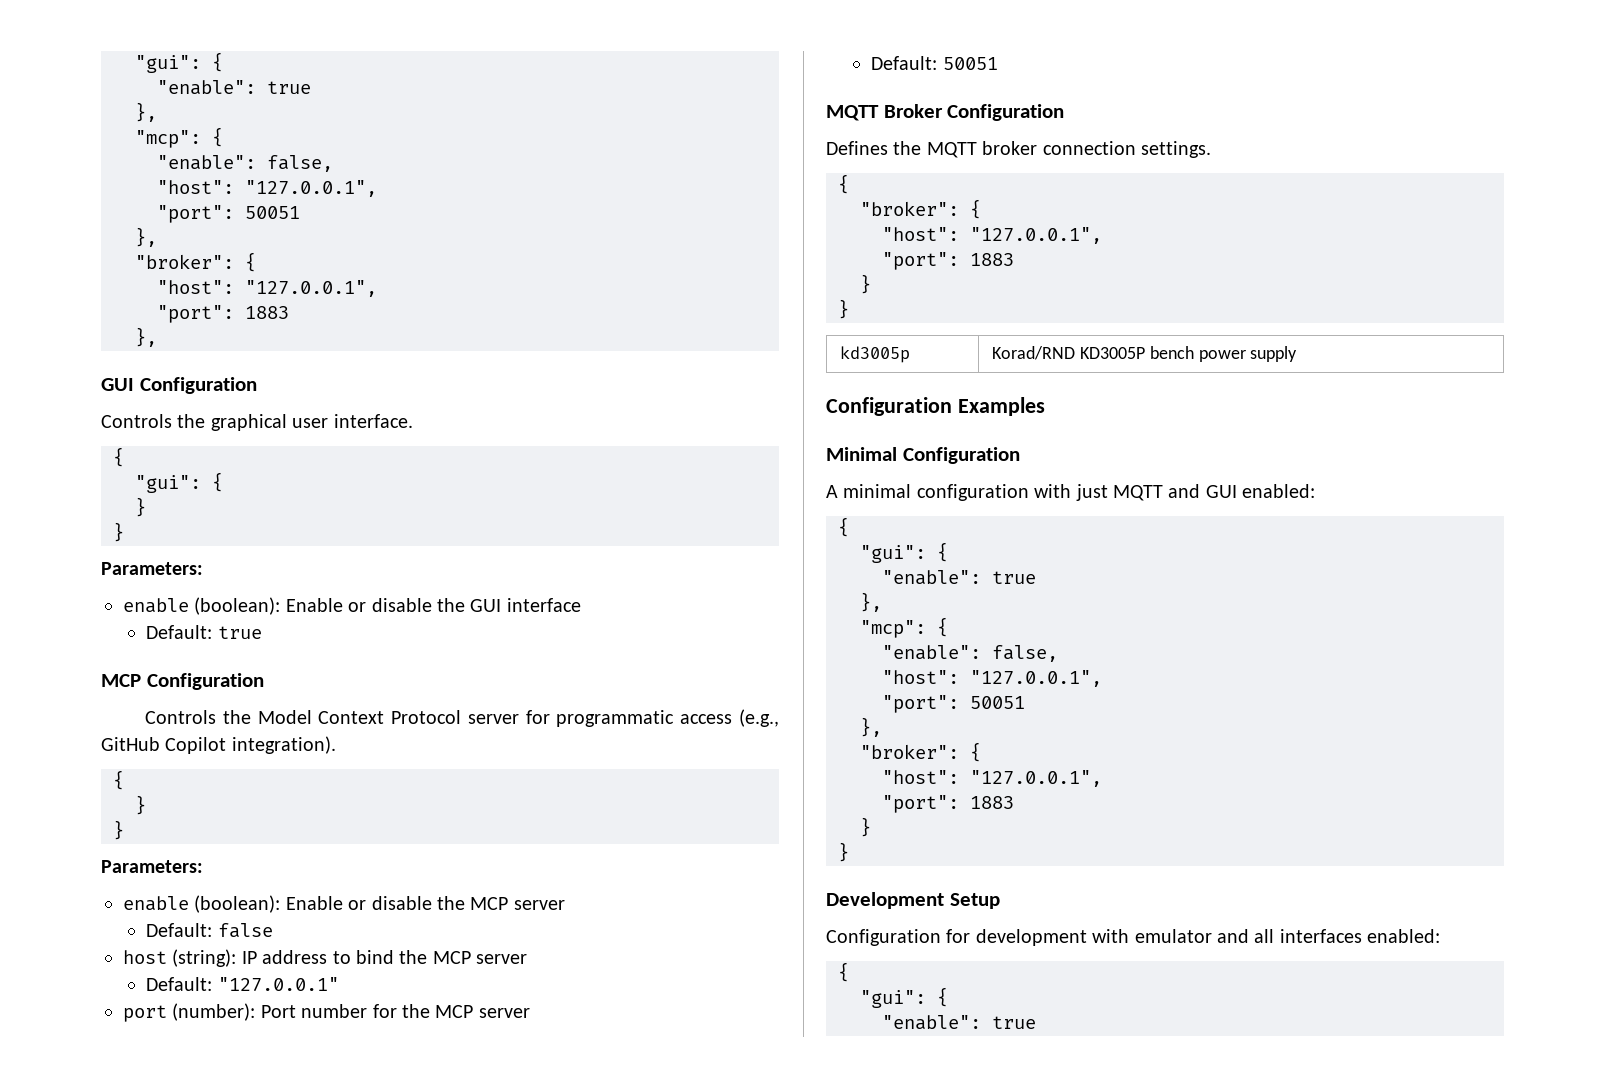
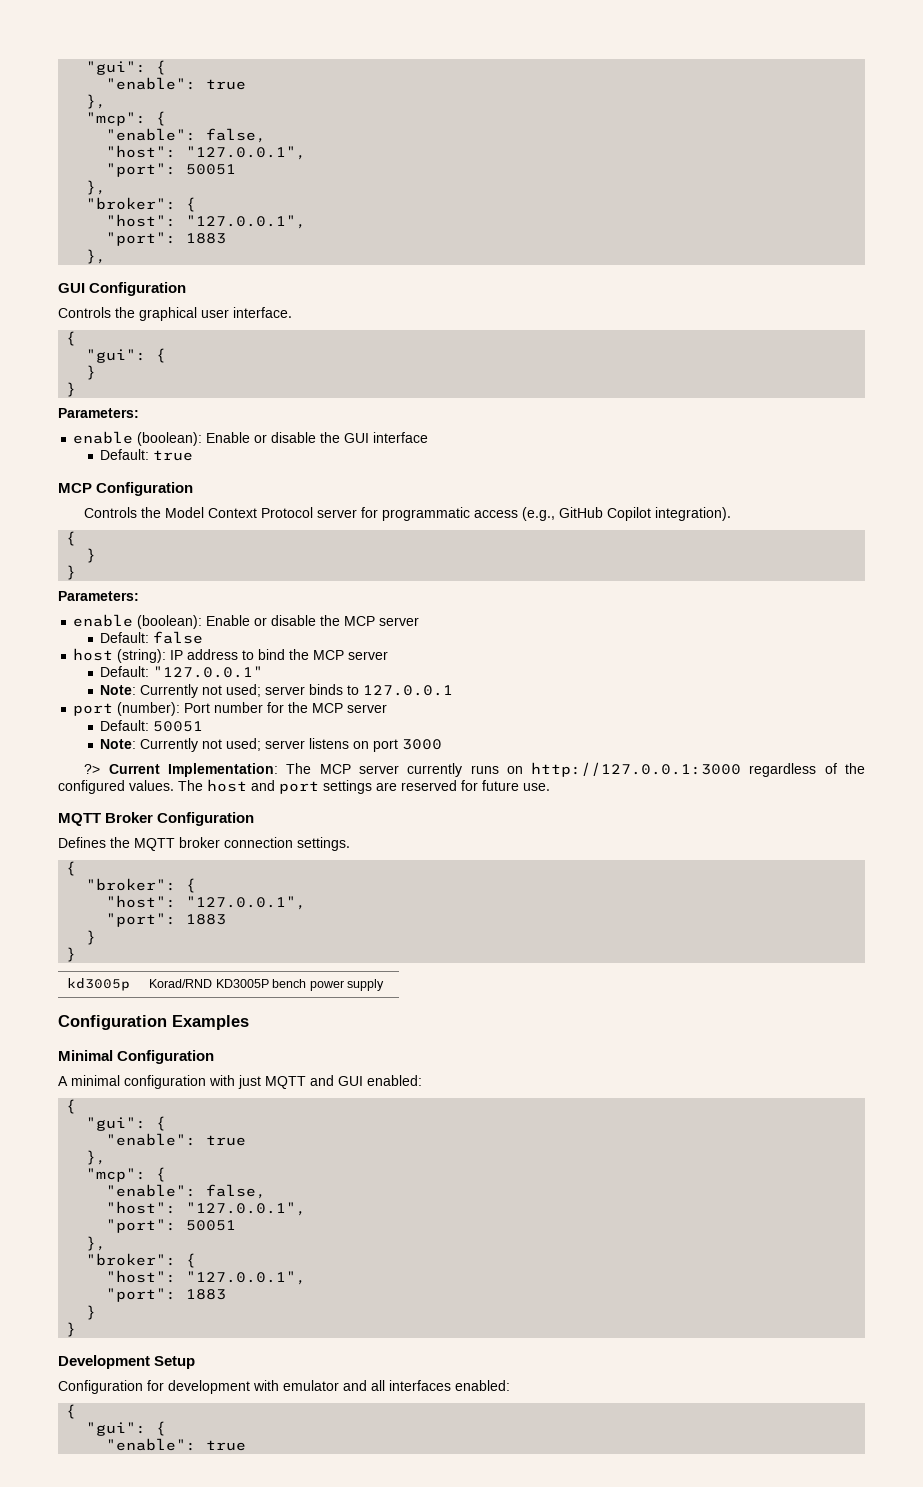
(339, 984) none -> [100,684,454,698] // Note: Currently not used; server binds to 127.0.0.1
(998, 63) none -> [100,738,443,752] [84,762,865,777] [58,779,550,794] // Note: Currently not used; server listens on port 3000 // ?> Current Implementation: The MCP server currently runs on http://127.0.0.1:3000 regardless of the configured values. The host and port settings are reserved for future use.

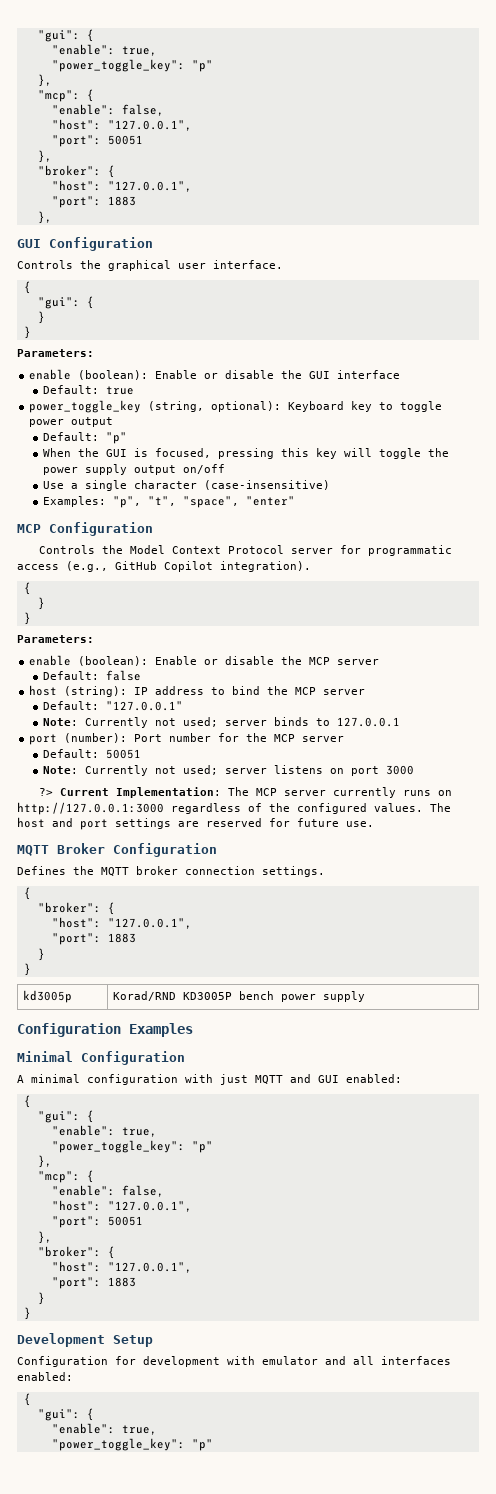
[86,60,167,75] [106,77,247,90] "gui": { // "enable": true -> [37,29,94,42] [51,44,157,56] [51,59,213,72] "gui": { // "enable": true, // "power_toggle_key": "p"
(194, 455) none -> [29,400,443,413] [29,417,114,427] [42,432,127,444] [42,448,449,459] [42,464,225,475] [42,480,330,491] [42,496,295,508] // power_toggle_key (string, optional): Keyboard key to toggle power output // Default: "p" // When the GUI is focused, pressing this key will toggle the power supply output on/off // Use a single character (case-insensitive) // Examples: "p", "t", "space", "enter"
[206,1135,247,1146] true -> [121,1127,157,1137] [51,1140,213,1153] true, // "power_toggle_key": "p"
[206,1440,247,1451] true -> [121,1425,157,1435] [51,1438,213,1451] true, // "power_toggle_key": "p"

